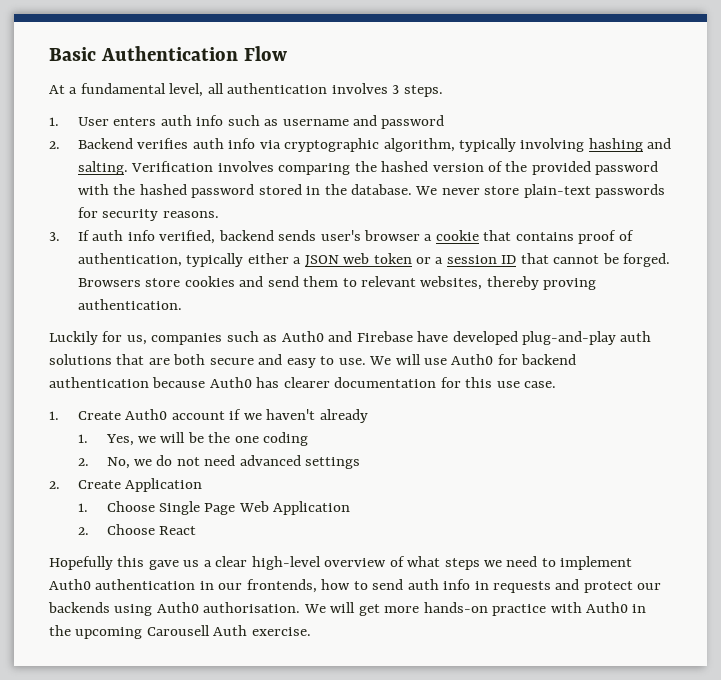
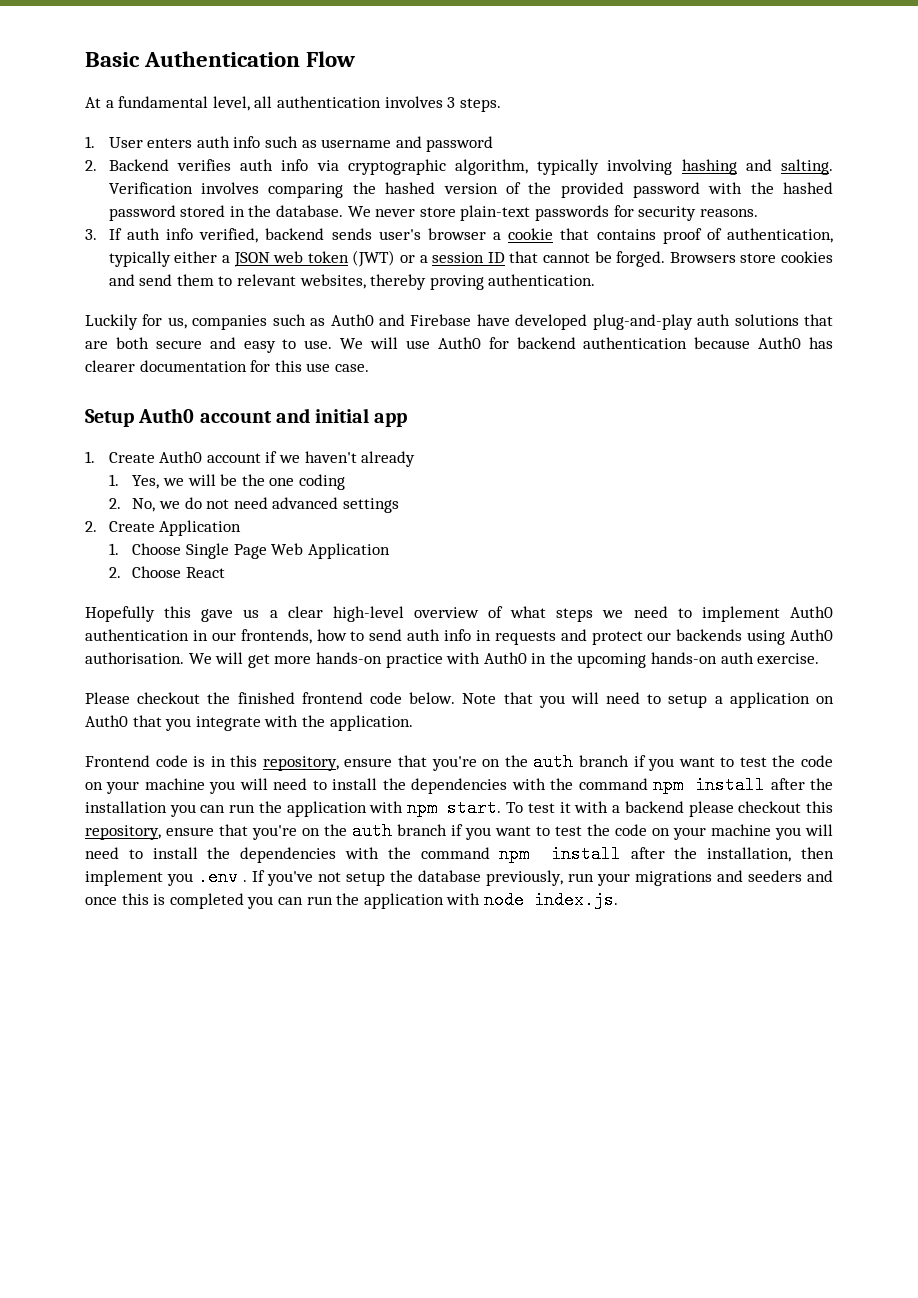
(412, 258) none -> [352,250,396,267] (JWT)
(557, 384) none -> [85,408,408,427] // Setup Auth0 account and initial app
[146,625,248,636] Carousell Auth -> [651,652,754,664] hands-on auth
(311, 631) none -> [85,692,834,708] [85,715,413,731] [85,753,833,771] [85,776,833,794] [85,799,833,817] [85,822,833,840] [85,845,834,863] [85,868,833,886] [85,891,618,909] // Please checkout the finished frontend code below. Note that you will need to setup a application on Auth0 that you integrate with the application. // Frontend code is in this repository, ensure that you're on the auth branch if you want to test the code on your machine you will need to install the dependencies with the command npm install after the installation you can run the application with npm start. To test it with a backend please checkout this repository, ensure that you're on the auth branch if you want to test the code on your machine you will need to install the dependencies with the command npm install after the installation, then implement you .env . If you've not setup the database previously, run your migrations and seeders and once this is completed you can run the application with node index.js.

